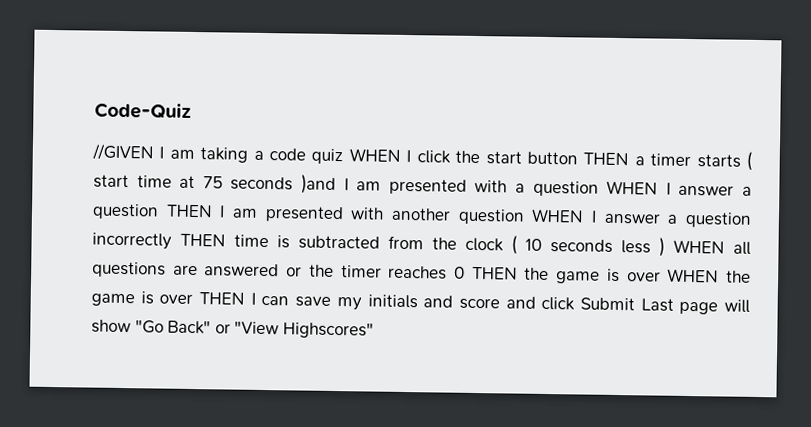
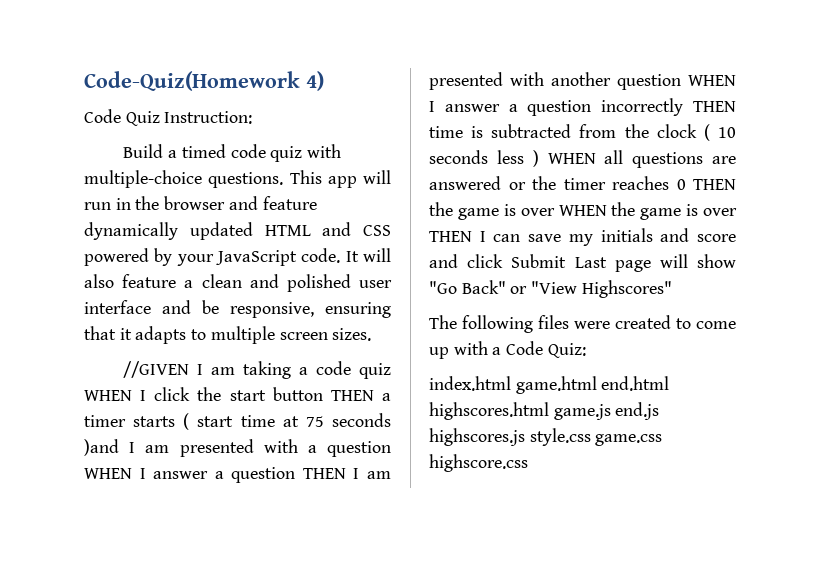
[94,102,192,119] Code-Quiz -> [84,71,324,91] [84,109,253,126] [123,144,342,162] [84,170,391,188] [84,196,317,210] [84,222,391,240] [84,248,391,266] [84,274,392,292] [84,300,391,318] [84,326,372,344] Code-Quiz(Homework 4) // Code Quiz Instruction: // Build a timed code quiz with multiple-choice questions. This app will run in the browser and feature dynamically updated HTML and CSS powered by your JavaScript code. It will also feature a clean and polished user interface and be responsive, ensuring that it adapts to multiple screen sizes.
(374, 330) none -> [429,315,736,333] [429,341,586,359] [429,376,670,394] [429,402,660,420] [429,428,663,446] [429,454,528,472] // The following files were created to come up with a Code Quiz: // index.html game.html end.html highscores.html game.js end.js highscores.js style.css game.css highscore.css

